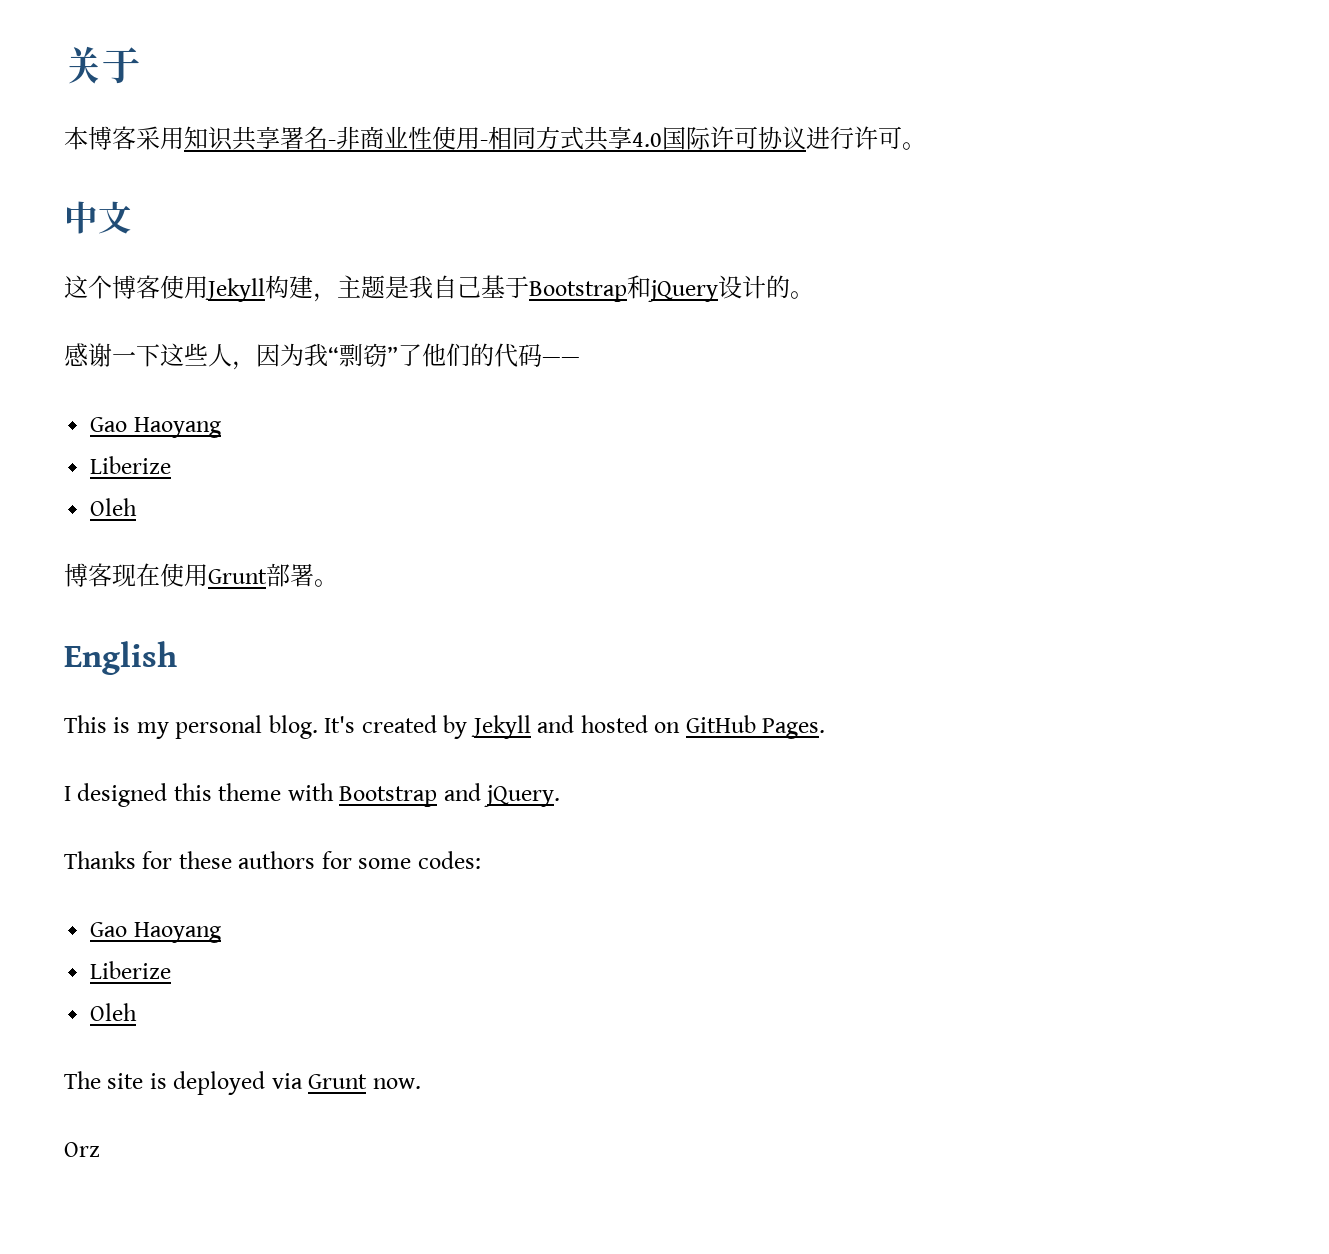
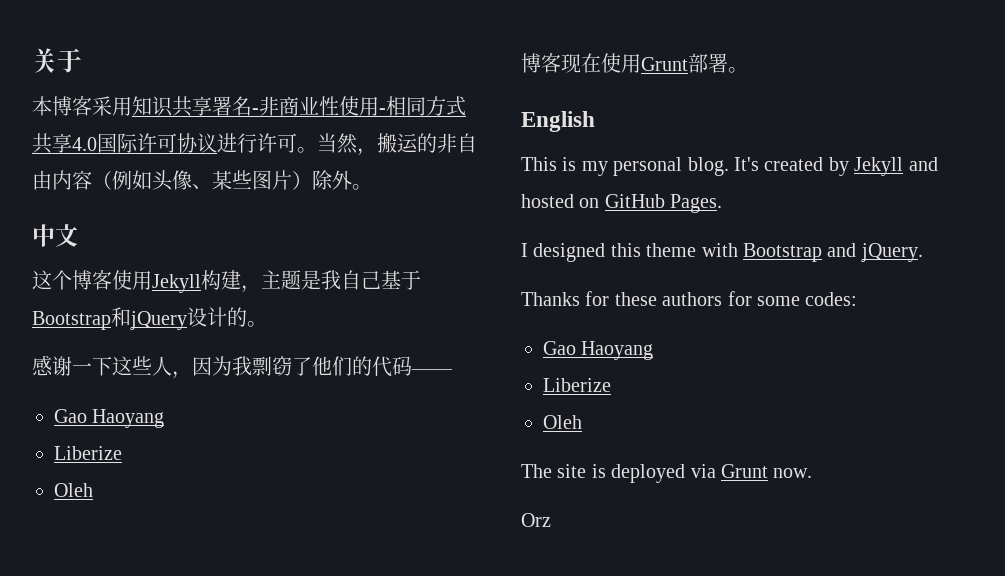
(926, 146) none -> [317,133,477,156] [32,170,372,191] 当然，搬运的非自由内容（例如头像、某些图片）除外。
[328,343,398,367] “剽窃” -> [252,356,292,376] 剽窃

